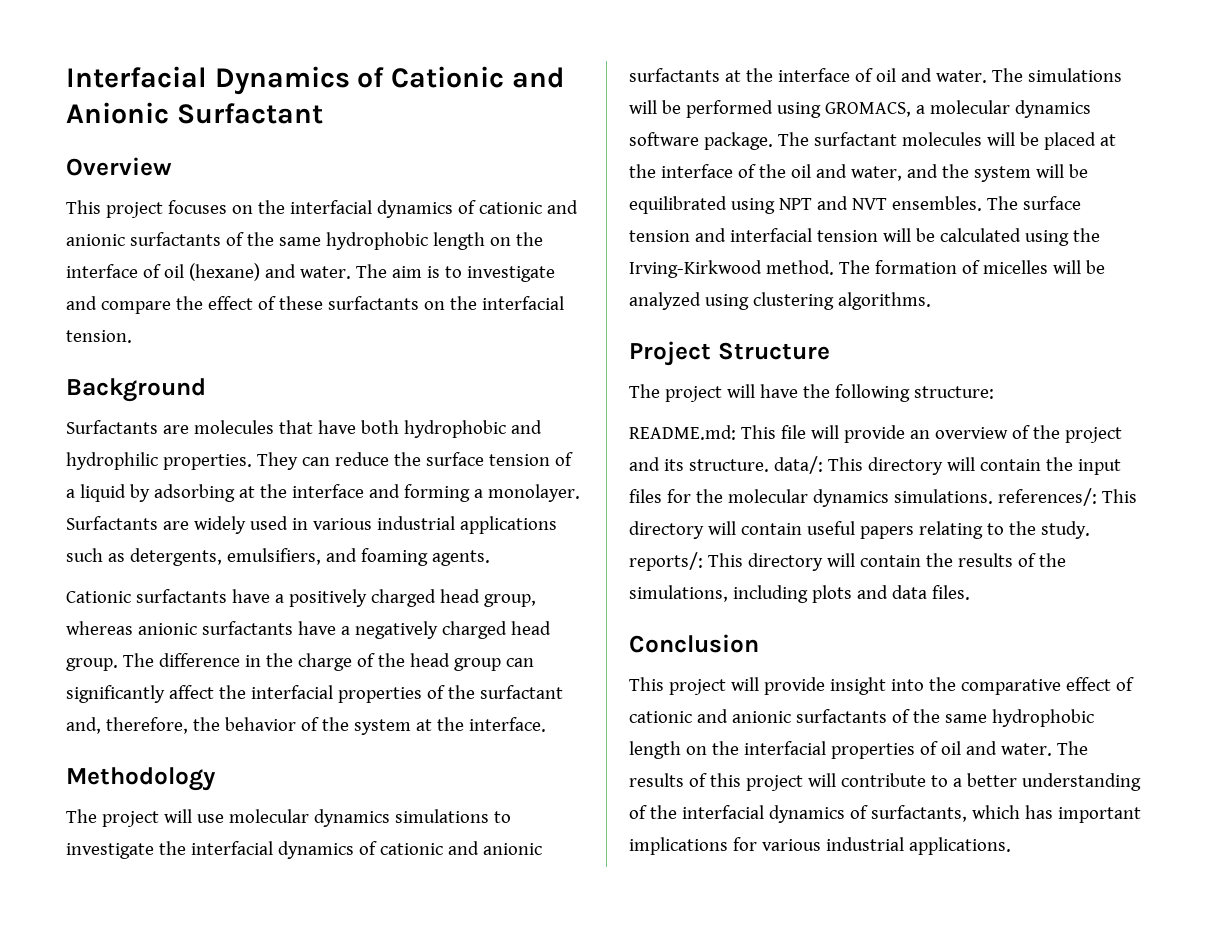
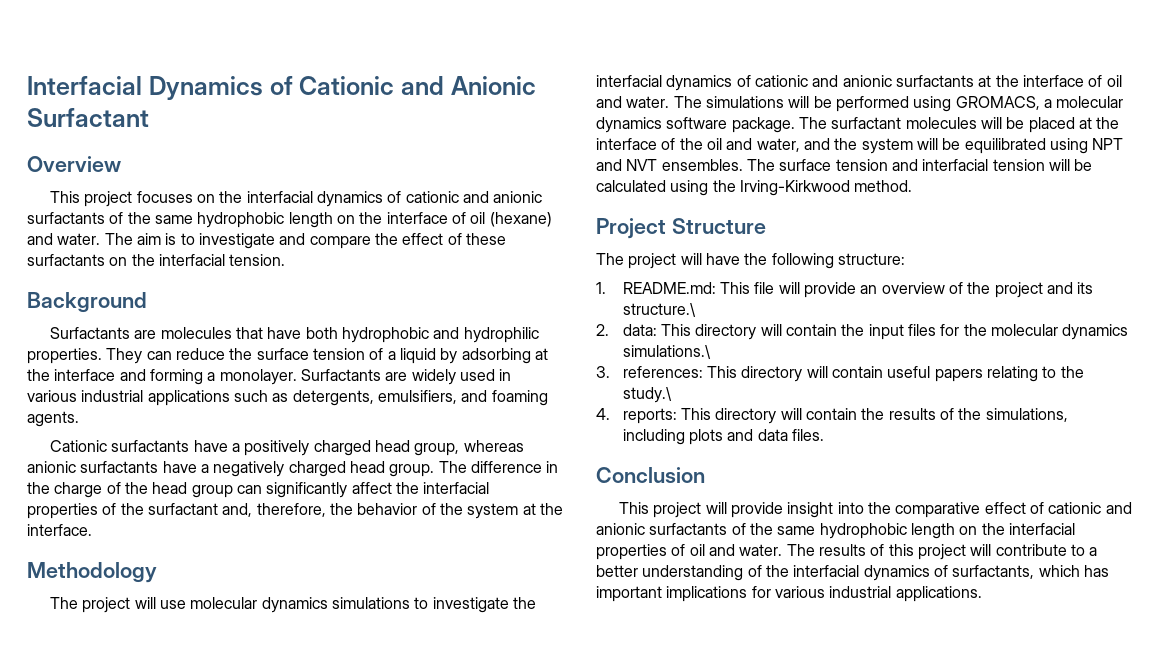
[838,260,1105,274] [629,292,931,310] The formation of micelles will be analyzed using clustering algorithms. -> (913, 186) none
(994, 392) none -> [596,282,606,294] 1.
[688,456,823,474] structure. data/: -> [622,303,696,317] [596,324,657,336] structure.\ // 2. data:
[893,488,1097,506] simulations. references/: -> [622,345,711,359] [596,366,703,378] simulations.\ // 3. references:
[1040,521,1090,539] [629,552,703,571] study. reports/: -> [622,387,672,403] [596,408,677,424] study.\ // 4. reports:

